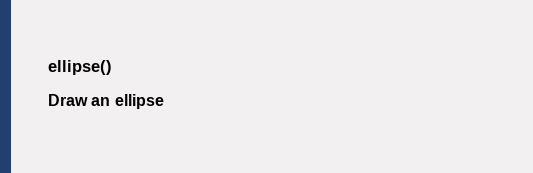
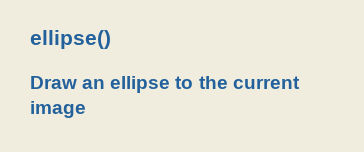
(164, 101) none -> [175,76,300,89] [30,101,86,118] to the current image

